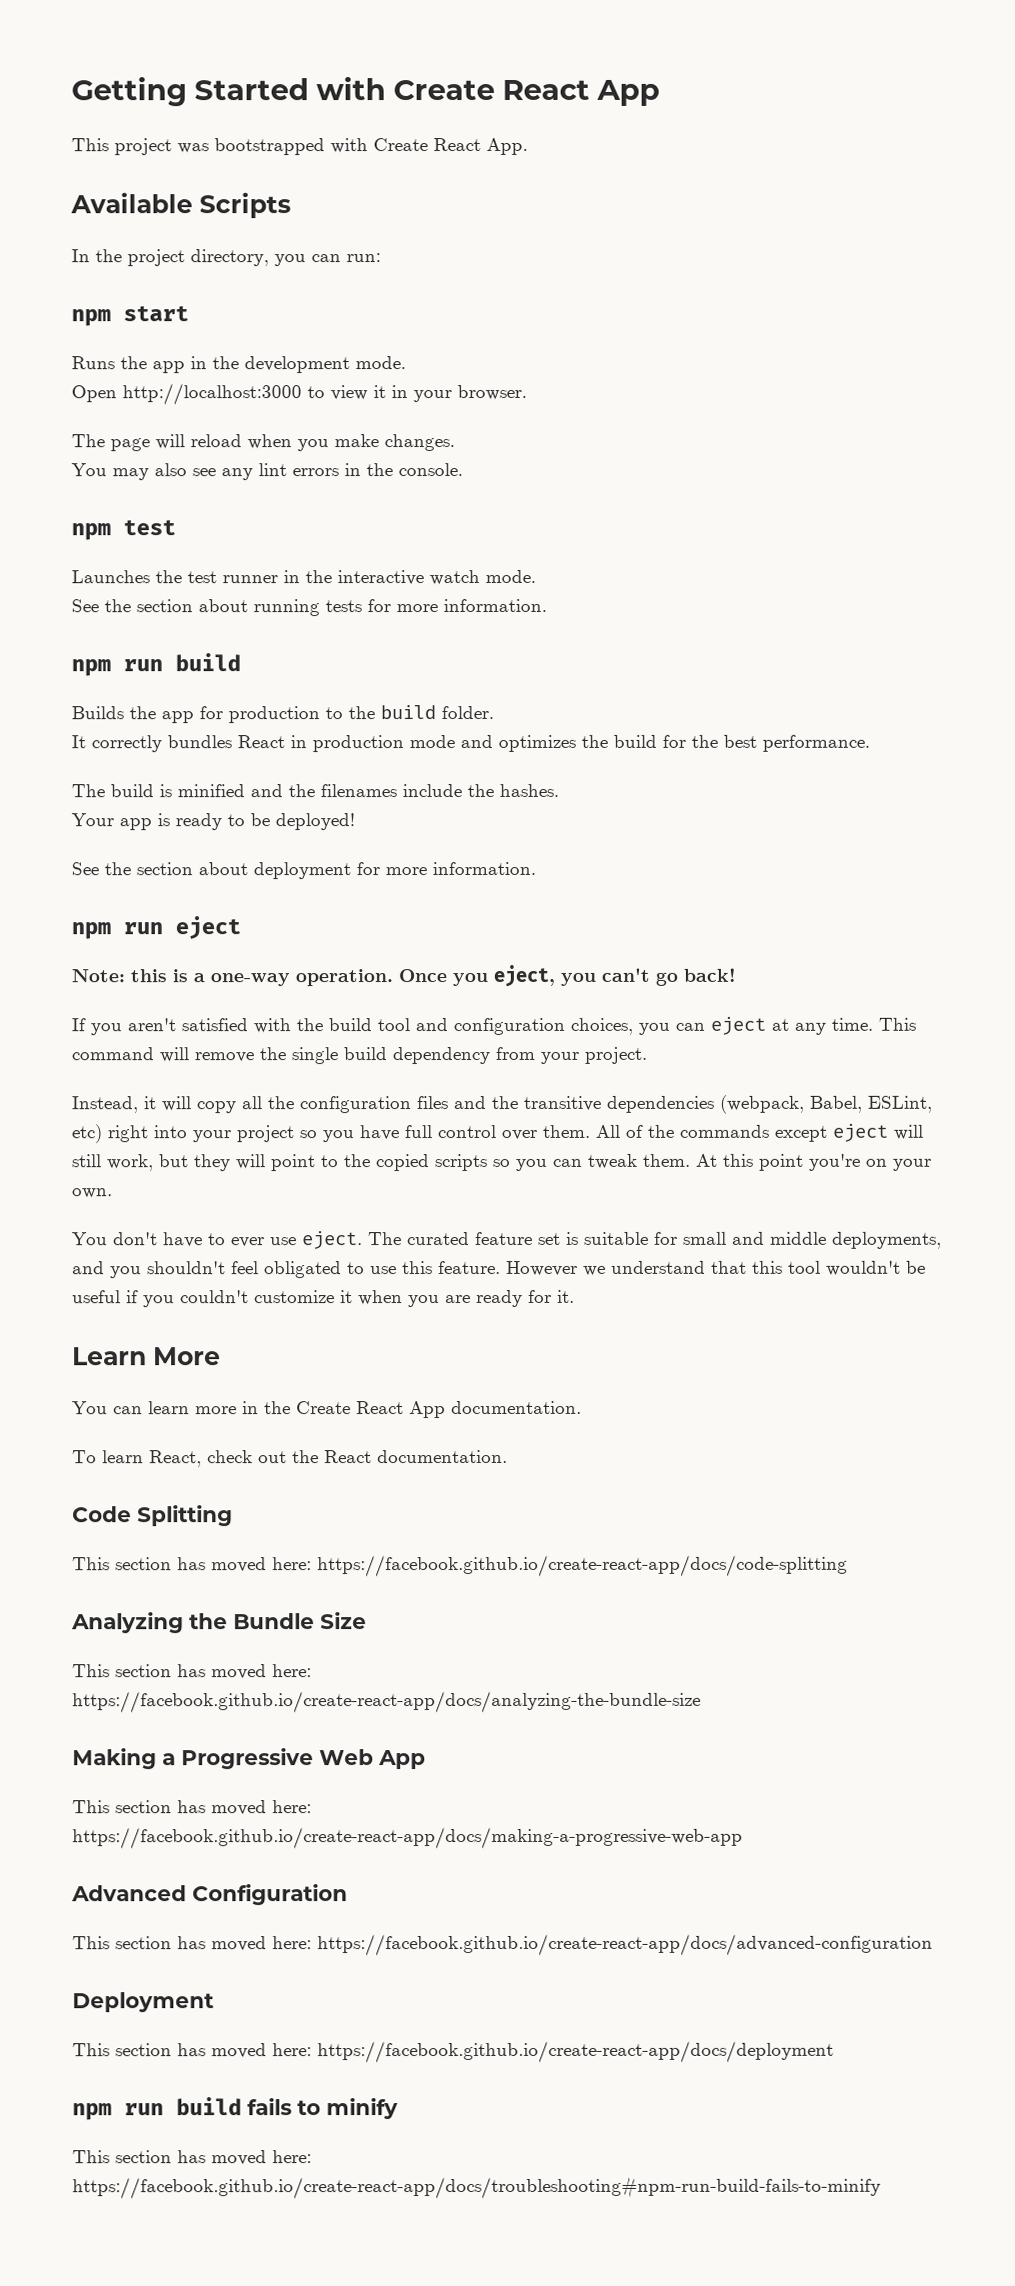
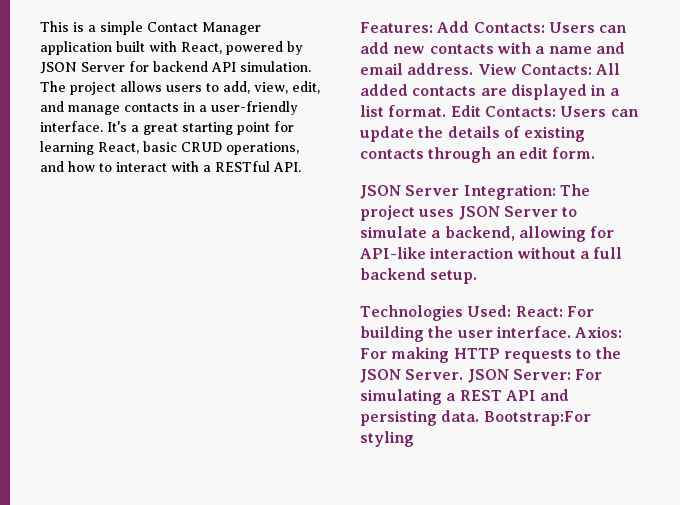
[71,76,660,107] [71,137,528,156] [70,192,291,219] [71,249,381,267] [71,306,189,327] [71,356,406,374] [71,383,527,406] [71,434,455,452] [71,463,463,481] [71,520,176,541] [71,569,536,586] [71,598,547,617] [71,653,241,677] [71,705,494,724] [71,734,870,753] [71,783,559,798] [71,813,355,831] [71,861,536,880] [71,916,241,940] [71,964,736,988] [71,1016,916,1036] [71,1046,647,1065] [71,1094,932,1114] [71,1123,923,1144] [72,1153,932,1172] [72,1188,113,1199] [72,1231,942,1250] [72,1260,926,1279] [72,1289,575,1308] [72,1347,221,1366] [72,1400,582,1419] [72,1450,508,1468] [72,1505,233,1527] [72,1554,848,1578] [71,1612,367,1634] [72,1664,312,1680] [72,1690,701,1714] [72,1748,426,1770] [72,1800,312,1816] [72,1826,743,1850] [71,1884,348,1906] [72,1933,933,1957] [72,1992,214,2013] [72,2040,834,2064] [72,2097,399,2121] [72,2150,312,2166] [72,2176,881,2200] Getting Started with Create React App // This project was bootstrapped with Create React App. // Available Scripts // In the project directory, you can run: // npm start // Runs the app in the development mode. // Open http://localhost:3000 to view it in your browser. // The page will reload when you make changes. // You may also see any lint errors in the console. // npm test // Launches the test runner in the interactive watch mode. // See the section about running tests for more information. // npm run build // Builds the app for production to the build folder. // It correctly bundles React in production mode and optimizes the build for the best performance. // The build is minified and the filenames include the hashes. // Your app is ready to be deployed! // See the section about deployment for more information. // npm run eject // Note: this is a one-way operation. Once you eject, you can't go back! // If you aren't satisfied with the build tool and configuration choices, you can eject at any time. This command will remove the single build dependency from your project. // Instead, it will copy all the configuration files and the transitive dependencies (webpack, Babel, ESLint, etc) right into your project so you have full control over them. All of the commands except eject will still work, but they will point to the copied scripts so you can tweak them. At this point you're on your own. // You don't have to ever use eject. The curated feature set is suitable for small and middle deployments, and you shouldn't feel obligated to use this feature. However we understand that this tool wouldn't be useful if you couldn't customize it when you are ready for it. // Learn More // You can learn more in the Create React App documentation. // To learn React, check out the React documentation. // Code Splitting // This section has moved here: https://facebook.github.io/create-react-app/docs/code-splitting // Analyzing the Bundle Size // This section has moved here: https://facebook.github.io/create-react-app/docs/analyzing-the-bundle-size // Making a Progressive Web App // This section has moved here: https://facebook.github.io/create-react-app/docs/making-a-progressive-web-app // Advanced Configuration // This section has moved here: https://facebook.github.io/create-react-app/docs/advanced-configuration // Deployment // This section has moved here: https://facebook.github.io/create-react-app/docs/deployment // npm run build fails to minify // This section has moved here: https://facebook.github.io/create-react-app/docs/troubleshooting#npm-run-build-fails-to-minify -> [40,21,261,35] [40,41,303,55] [40,61,311,74] [40,81,320,95] [40,101,298,115] [40,121,294,135] [40,141,299,155] [40,161,301,172] [360,21,628,33] [360,42,625,54] [360,63,621,75] [360,84,620,100] [360,105,639,117] [359,126,586,142] [360,147,596,163] [360,184,590,200] [360,205,578,221] [360,226,615,242] [360,247,623,259] [360,268,478,284] [360,305,594,321] [360,326,623,342] [360,347,621,363] [360,369,603,383] [360,389,570,405] [360,410,591,426] [360,431,414,447] This is a simple Contact Manager application built with React, powered by JSON Server for backend API simulation. The project allows users to add, view, edit, and manage contacts in a user-friendly interface. It's a great starting point for learning React, basic CRUD operations, and how to interact with a RESTful API. // Features: Add Contacts: Users can add new contacts with a name and email address. View Contacts: All added contacts are displayed in a list format. Edit Contacts: Users can update the details of existing contacts through an edit form. // JSON Server Integration: The project uses JSON Server to simulate a backend, allowing for API-like interaction without a full backend setup. // Technologies Used: React: For building the user interface. Axios: For making HTTP requests to the JSON Server. JSON Server: For simulating a REST API and persisting data. Bootstrap:For styling

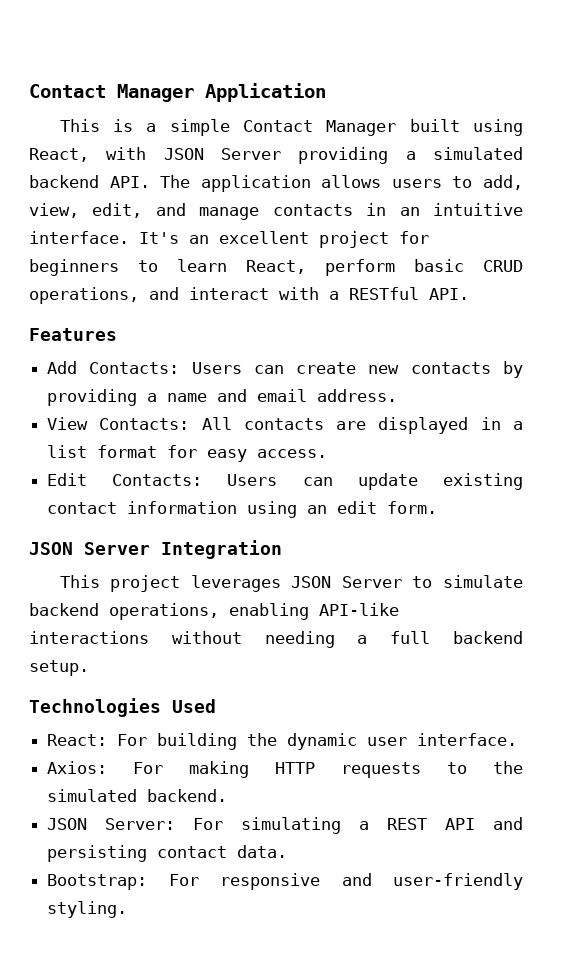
(40, 26) none -> [29,83,326,102] Contact Manager Application //
[40,41,303,55] [40,61,311,74] [40,81,116,95] application built with React, powered by JSON Server for backend API simulation. The project -> [409,119,523,136] [29,147,523,164] [29,175,311,192] built using React, with JSON Server providing a simulated backend API. The application
[199,101,298,115] [40,121,294,135] [40,141,139,155] a user-friendly interface. It's a great starting point for learning React, -> [399,203,523,216] [29,231,429,248] [29,259,395,276] an intuitive interface. It's an excellent project for beginners to learn React, perform
[68,161,112,172] how to -> (179, 293) none
[360,22,433,33] Features: -> [29,328,117,341] Features //
[360,42,389,54] add -> [296,362,357,374] create
[496,42,531,54] with -> [503,361,523,378] [47,389,138,406] by providing
(474, 69) none -> (398, 395) //
[360,84,408,96] added -> (232, 423) none
[388,105,447,117] format. -> [97,445,328,462] format for easy access. //
[418,126,586,142] [360,147,492,163] the details of existing contacts through -> [443,473,523,490] [47,501,298,518] existing contact information using
[463,184,590,200] [360,205,578,221] [360,226,615,242] [360,247,576,259] Integration: The project uses JSON Server to simulate a backend, allowing for API-like interaction without -> [161,540,282,559] [59,575,523,592] [29,603,399,620] [29,631,335,648] Integration // This project leverages JSON Server to simulate backend operations, enabling API-like interactions without needing
[467,305,512,317] Used: -> [172,699,216,713] Used //
(454, 332) none -> [287,733,358,750] dynamic
(571, 332) none -> (518, 739) //
[360,369,464,383] JSON Server. -> [47,789,228,802] simulated backend. //
(437, 418) none -> [157,846,228,858] contact
[483,411,591,426] [360,431,414,447] Bootstrap:For styling -> [47,873,523,890] [47,901,128,918] // Bootstrap: For responsive and user-friendly styling.

